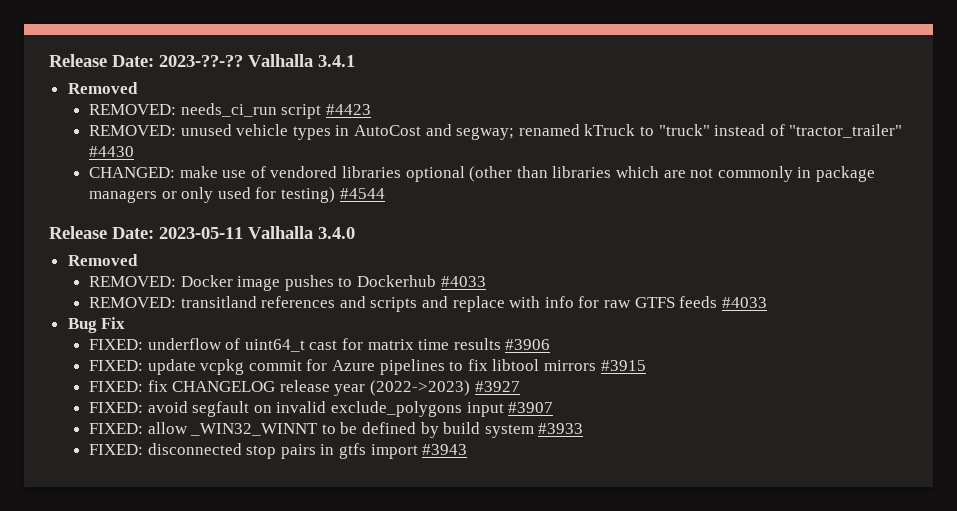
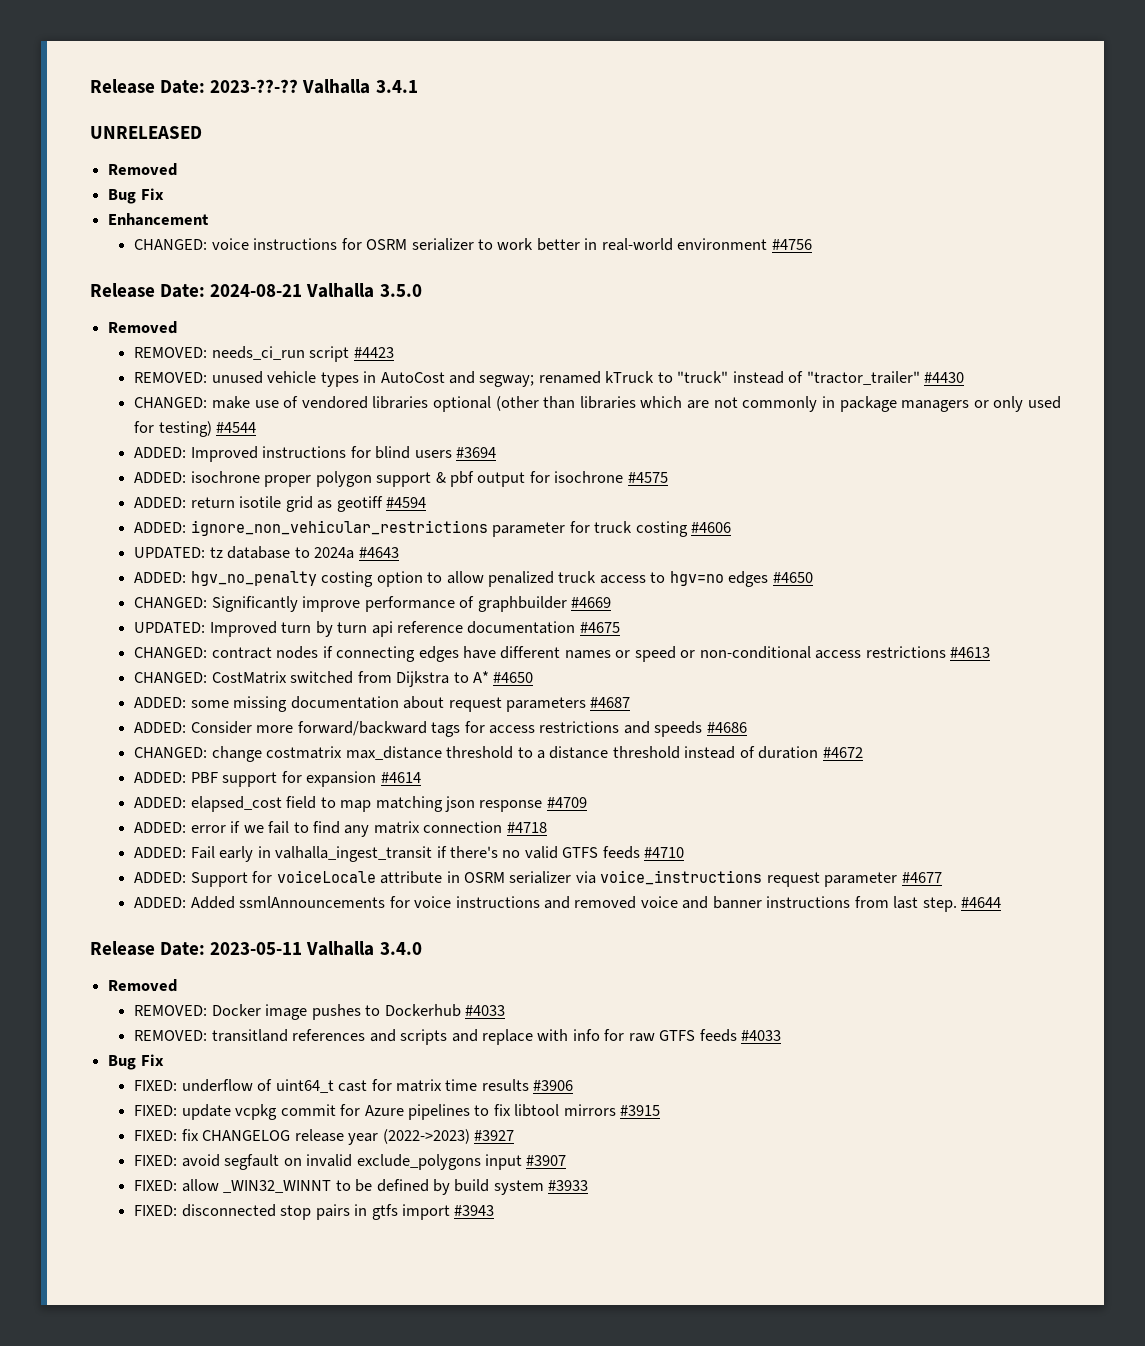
(355, 61) none -> [90,126,202,139] [108,163,178,176] [108,188,164,204] [108,213,210,226] [134,238,812,251] [90,283,422,298] // UNRELEASED // Removed // Bug Fix // Enhancement // CHANGED: voice instructions for OSRM serializer to work better in real-world environment #4756 // Release Date: 2024-08-21 Valhalla 3.5.0
(385, 193) none -> [134,446,497,462] [134,471,668,487] [134,496,427,512] [134,520,732,537] [134,546,399,559] [134,571,813,587] [134,596,612,612] [134,621,620,637] [134,646,991,662] [134,671,534,687] [134,696,631,712] [134,721,747,737] [134,746,863,762] [134,771,421,787] [134,796,587,812] [134,821,547,837] [134,846,685,862] [134,870,942,887] [134,896,1002,912] // ADDED: Improved instructions for blind users #3694 // ADDED: isochrone proper polygon support & pbf output for isochrone #4575 // ADDED: return isotile grid as geotiff #4594 // ADDED: ignore_non_vehicular_restrictions parameter for truck costing #4606 // UPDATED: tz database to 2024a #4643 // ADDED: hgv_no_penalty costing option to allow penalized truck access to hgv=no edges #4650 // CHANGED: Significantly improve performance of graphbuilder #4669 // UPDATED: Improved turn by turn api reference documentation #4675 // CHANGED: contract nodes if connecting edges have different names or speed or non-conditional access restrictions #4613 // CHANGED: CostMatrix switched from Dijkstra to A* #4650 // ADDED: some missing documentation about request parameters #4687 // ADDED: Consider more forward/backward tags for access restrictions and speeds #4686 // CHANGED: change costmatrix max_distance threshold to a distance threshold instead of duration #4672 // ADDED: PBF support for expansion #4614 // ADDED: elapsed_cost field to map matching json response #4709 // ADDED: error if we fail to find any matrix connection #4718 // ADDED: Fail early in valhalla_ingest_transit if there's no valid GTFS feeds #4710 // ADDED: Support for voiceLocale attribute in OSRM serializer via voice_instructions request parameter #4677 // ADDED: Added ssmlAnnouncements for voice instructions and removed voice and banner instructions from last step. #4644

